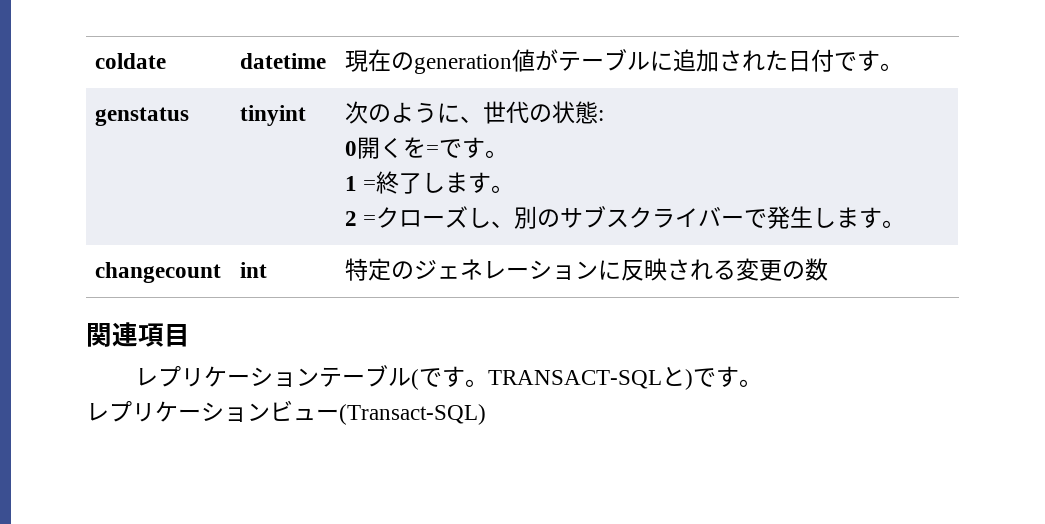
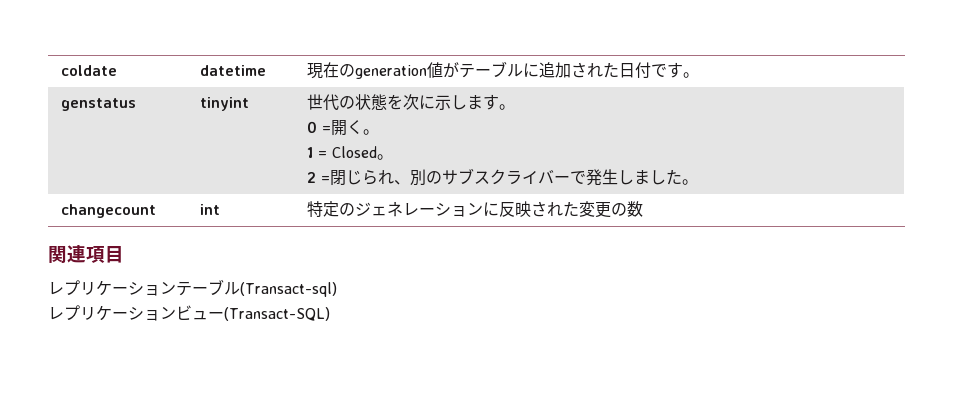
[345,101,605,124] [345,137,509,159] [345,171,492,194] 次のように、世代の状態: // 0開くを=です。 // 1 =終了します -> [306,94,515,111] [306,120,379,136] [306,146,377,158] 世代の状態を次に示します。 // 0 =開く。 // 1 = Closed
[376,206,492,228] クローズし -> [329,170,394,186] 閉じられ
[859,207,883,228] す -> [649,169,682,185] した
[713,260,737,280] る -> [562,201,579,217] た
[411,366,763,390] (です。TRANSACT-SQLと)です。 -> [240,282,337,297] (Transact-sql)

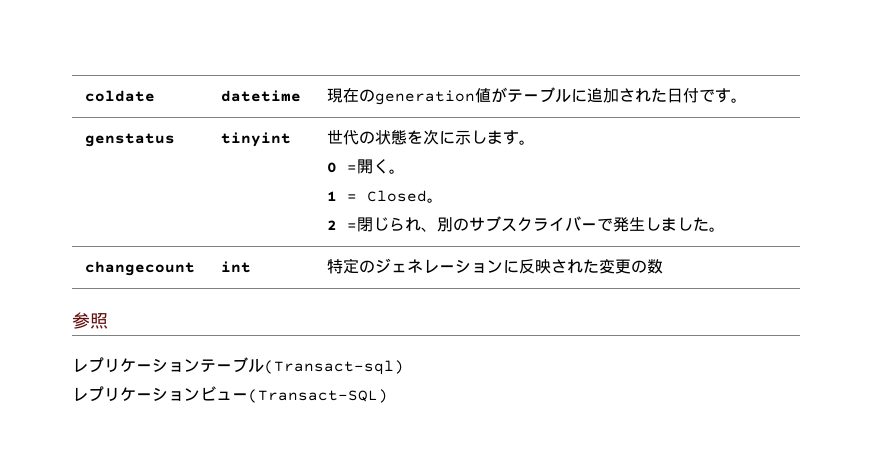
[48,245,124,263] 関連項目 -> [72,312,108,329] 参照

